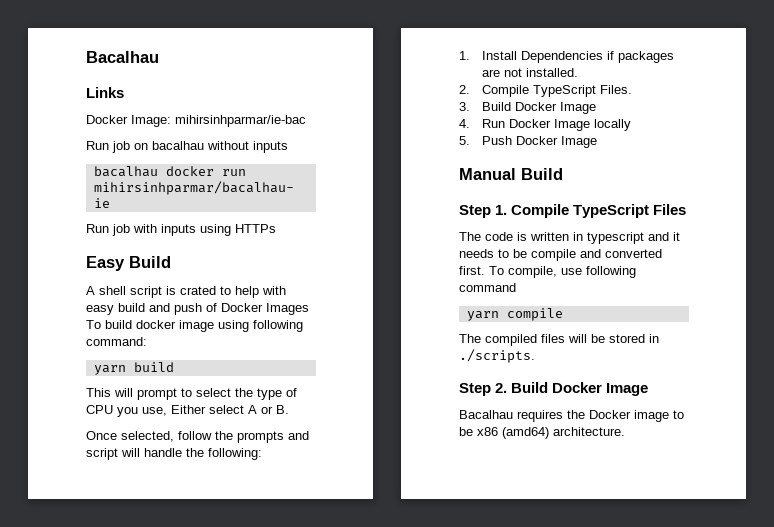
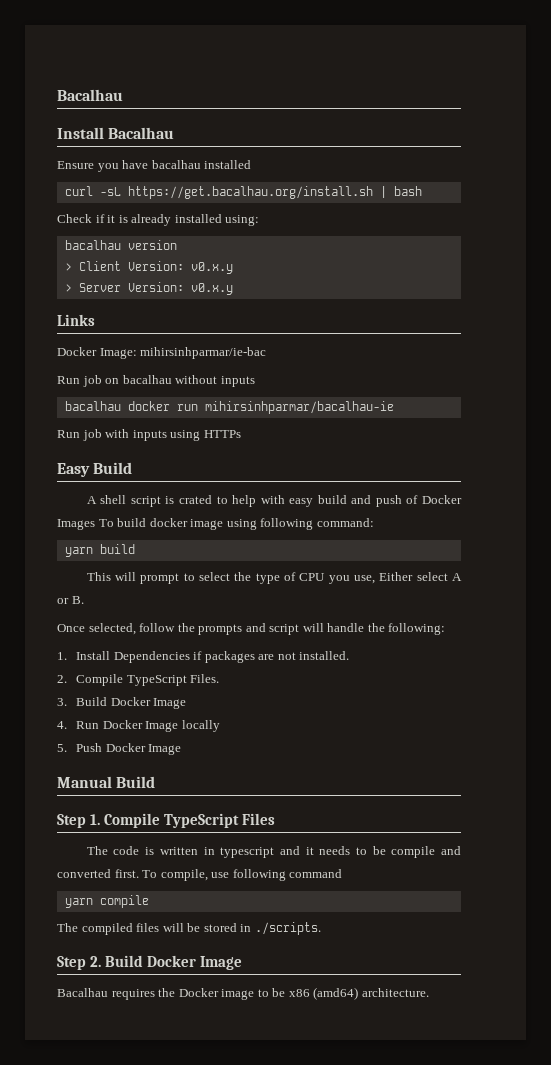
[86,51,159,63] Bacalhau -> [57,89,123,101] [57,127,175,139] [57,160,252,172] [64,186,422,199] [57,214,260,226] [64,240,177,250] [64,261,233,274] [64,282,233,295] Bacalhau // Install Bacalhau // Ensure you have bacalhau installed // curl -sL https://get.bacalhau.org/install.sh | bash // Check if it is already installed using: // bacalhau version // > Client Version: v0.x.y // > Server Version: v0.x.y

